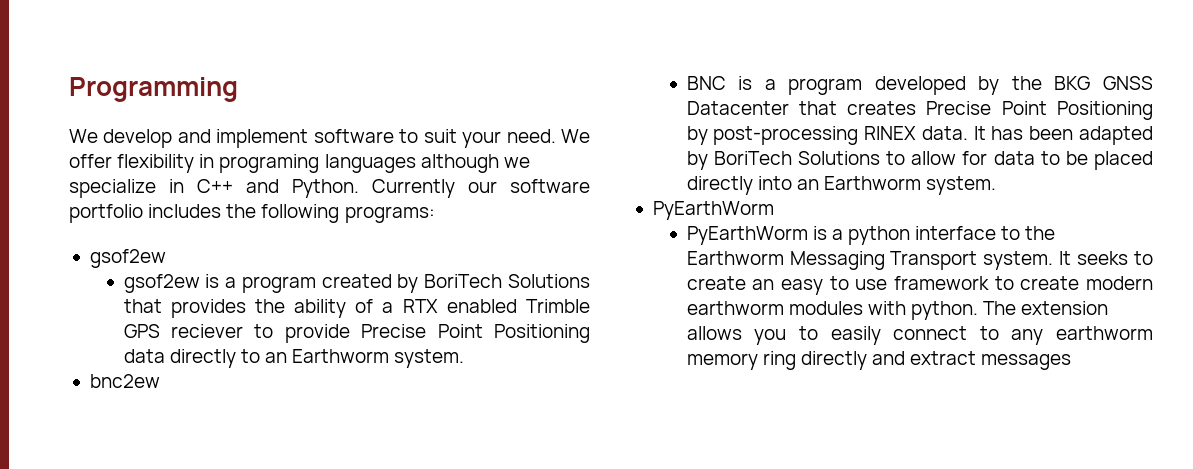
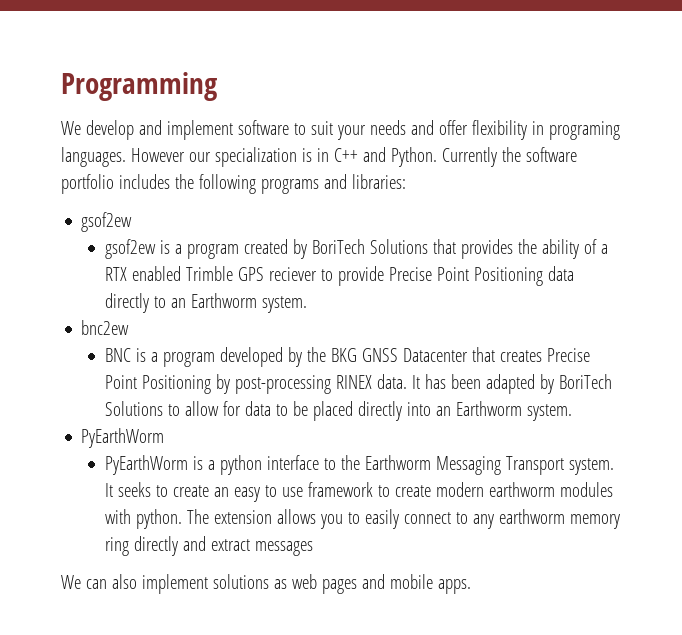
[506,129,591,143] need. We -> [369,120,434,135] needs and
[324,154,530,173] [69,179,156,198] languages although we specialize -> [61,147,312,167] languages. However our specialization is
[468,181,497,193] our -> [501,147,521,162] the
[344,206,435,223] programs: -> [260,174,406,194] programs and libraries:
(1072, 362) none -> [61,574,471,594] // We can also implement solutions as web pages and mobile apps.

